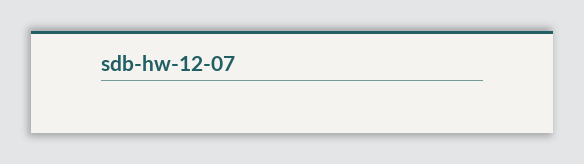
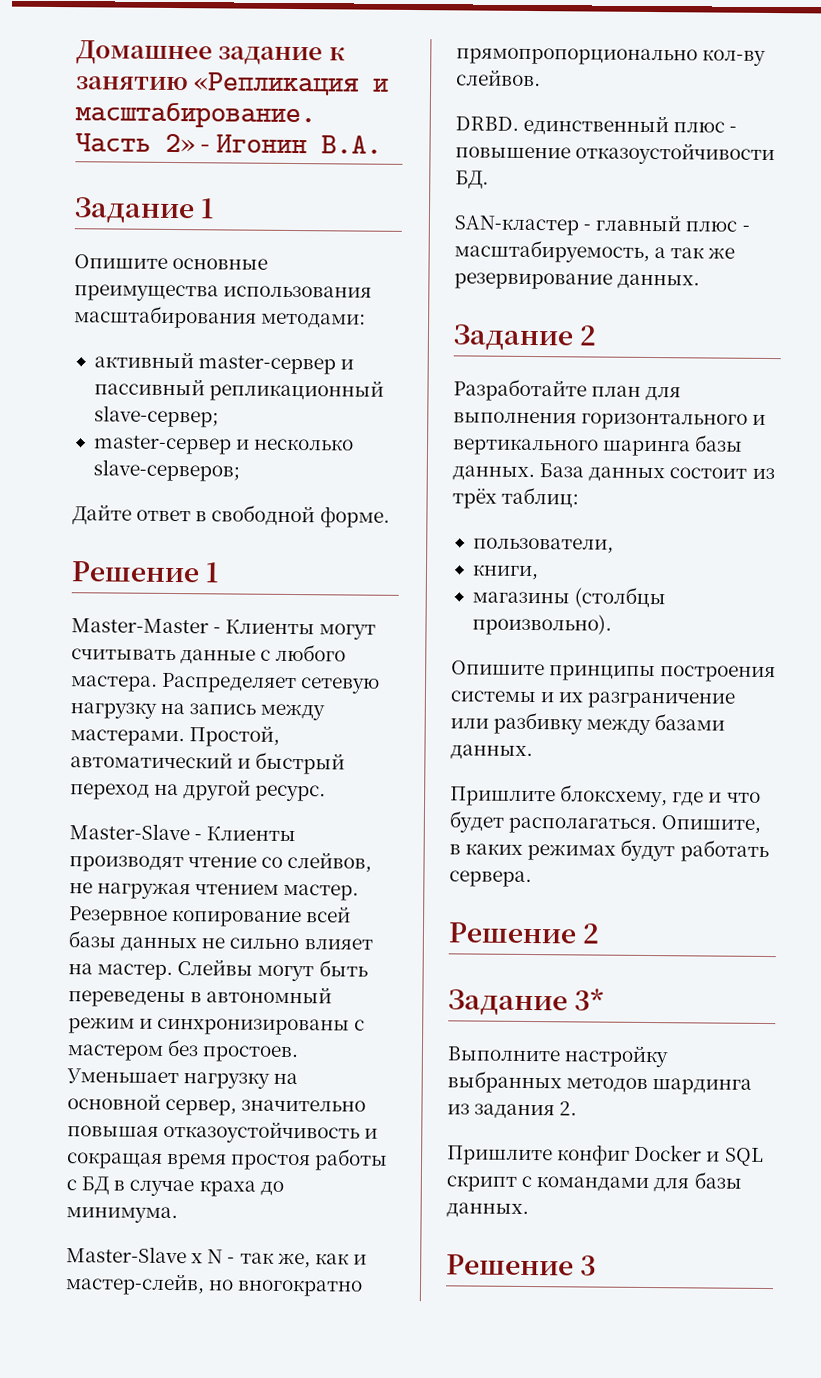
[101,55,235,71] sdb-hw-12-07 -> [76,40,345,66] [76,72,390,96] [75,102,316,129] [75,133,382,154] [74,197,215,224] [74,254,269,270] [74,284,373,302] [74,305,367,329] [93,351,355,375] [93,378,385,402] [93,405,219,428] [92,435,355,455] [92,459,240,482] [72,504,390,528] [71,561,220,583] [71,618,377,640] [71,643,347,665] [70,672,381,694] [70,702,326,721] [70,725,281,747] [70,751,346,775] [70,779,327,802] [69,823,297,842] [69,851,373,873] [69,882,360,901] [69,906,352,928] [68,930,373,953] [68,959,368,982] [68,986,333,1008] [68,1017,366,1036] [67,1038,300,1063] [66,1068,299,1089] [67,1093,367,1116] [67,1120,379,1144] [66,1148,389,1171] [66,1176,284,1197] [66,1206,178,1224] [66,1246,367,1269] [65,1273,364,1297] [456,47,767,66] [456,69,541,87] [455,114,738,137] [455,142,776,166] [455,170,489,189] [454,214,750,236] [454,239,736,263] [454,272,701,290] [453,324,598,351] [453,378,682,402] [453,411,767,430] [452,434,744,457] [452,463,775,483] [452,486,580,509] [472,537,614,554] [471,564,539,581] [471,586,667,609] [471,613,612,636] [451,660,777,683] [450,690,736,709] [450,711,726,736] [450,744,533,761] [450,784,761,808] [449,810,762,835] [449,838,769,863] [449,870,532,888] [448,922,601,944] [448,988,605,1016] [447,1045,670,1068] [447,1070,753,1095] [447,1101,578,1120] [447,1144,764,1166] [446,1171,742,1193] [446,1202,529,1219] [446,1254,598,1276] Домашнее задание к занятию «Репликация и масштабирование. Часть 2» - Игонин В.А. // Задание 1 // Опишите основные преимущества использования масштабирования методами: // активный master-сервер и пассивный репликационный slave-сервер; // master-сервер и несколько slave-серверов; // Дайте ответ в свободной форме. // Решение 1 // Master-Master - Клиенты могут считывать данные с любого мастера. Распределяет сетевую нагрузку на запись между мастерами. Простой, автоматический и быстрый переход на другой ресурс. // Master-Slave - Клиенты производят чтение со слейвов, не нагружая чтением мастер. Резервное копирование всей базы данных не сильно влияет на мастер. Слейвы могут быть переведены в автономный режим и синхронизированы с мастером без простоев. Уменьшает нагрузку на основной сервер, значительно повышая отказоустойчивость и сокращая время простоя работы с БД в случае краха до минимума. // Master-Slave x N - так же, как и мастер-слейв, но вногократно прямопропорционально кол-ву слейвов. // DRBD. единственный плюс - повышение отказоустойчивости БД. // SAN-кластер - главный плюс - масштабируемость, а так же резервирование данных. // Задание 2 // Разработайте план для выполнения горизонтального и вертикального шаринга базы данных. База данных состоит из трёх таблиц: // пользователи, // книги, // магазины (столбцы произвольно). // Опишите принципы построения системы и их разграничение или разбивку между базами данных. // Пришлите блоксхему, где и что будет располагаться. Опишите, в каких режимах будут работать сервера. // Решение 2 // Задание 3* // Выполните настройку выбранных методов шардинга из задания 2. // Пришлите конфиг Docker и SQL скрипт с командами для базы данных. // Решение 3

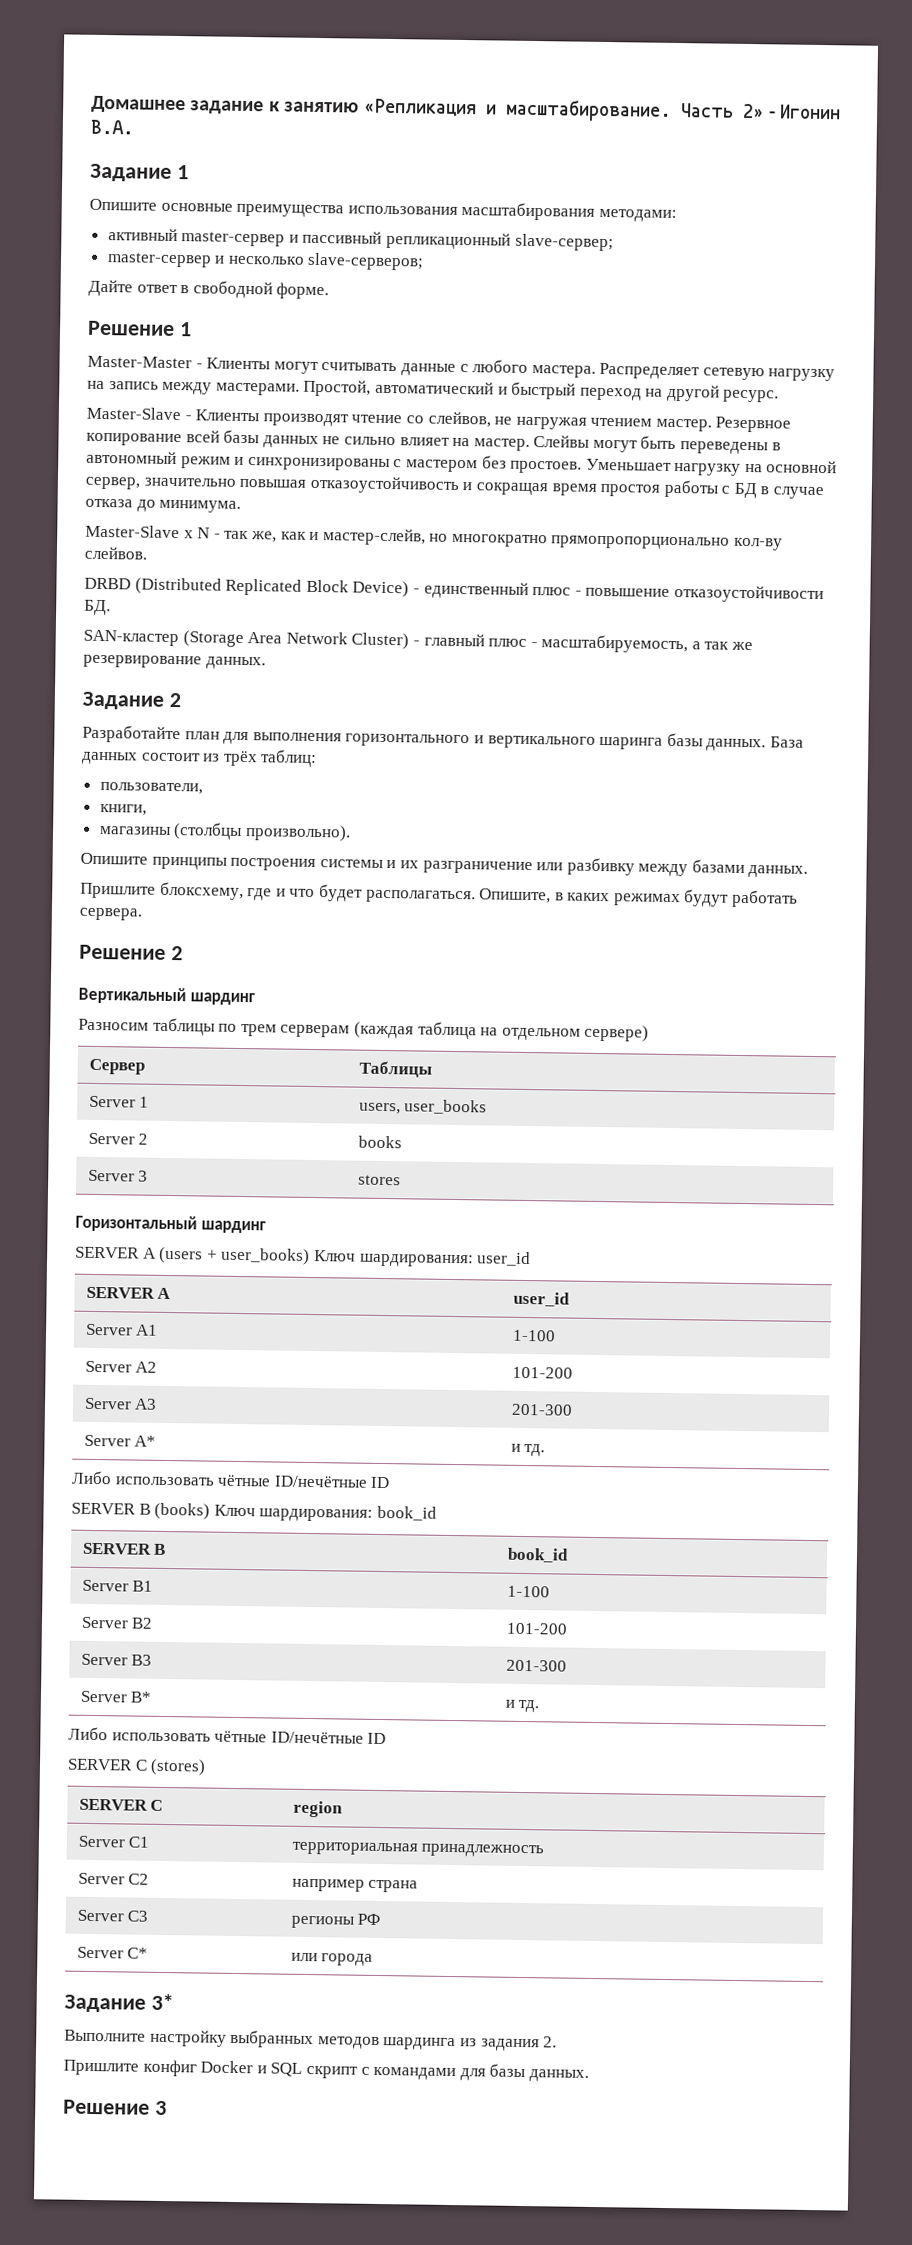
[198,1180,256,1197] краха -> [85,498,133,508] отказа
[237,1279,364,1297] вногократно -> [451,533,548,548] многократно
[455,116,519,131] DRBD. -> [84,577,420,598] DRBD (Distributed Replicated Block Device) -
(579, 225) none -> [182,630,410,650] (Storage Area Network Cluster)
(601, 933) none -> [78,986,255,1006] [78,1017,650,1042] [88,1058,145,1075] [358,1060,432,1078] [88,1095,150,1108] [358,1099,488,1115] [87,1132,149,1145] [357,1135,402,1149] [87,1169,149,1182] [357,1174,401,1186] [75,1214,266,1234] [75,1246,532,1268] [85,1286,172,1300] [512,1291,570,1307] [84,1323,159,1336] [511,1329,556,1342] [84,1360,158,1373] [511,1366,573,1379] [83,1397,158,1410] [510,1403,573,1416] [83,1434,157,1447] [510,1443,546,1457] [71,1470,391,1489] [71,1502,437,1522] [81,1542,167,1555] [506,1547,569,1563] [81,1579,154,1592] [506,1585,550,1598] [80,1616,154,1629] [505,1622,568,1635] [80,1653,153,1666] [505,1659,567,1672] [79,1690,153,1703] [504,1699,540,1713] [68,1726,387,1745] [67,1758,207,1776] [78,1798,164,1811] [292,1800,343,1818] [77,1835,150,1848] [291,1841,545,1858] [77,1872,150,1885] [291,1878,419,1893] [76,1909,149,1922] [290,1913,381,1929] [76,1946,149,1959] [290,1952,374,1966] // Вертикальный шардинг // Разносим таблицы по трем серверам (каждая таблица на отдельном сервере) // Сервер | Таблицы // Server 1 | users, user_books // Server 2 | books // Server 3 | stores // Горизонтальный шардинг // SERVER A (users + user_books) Ключ шардирования: user_id // SERVER A | user_id // Server A1 | 1-100 // Server A2 | 101-200 // Server A3 | 201-300 // Server A* | и тд. // Либо использовать чётные ID/нечётные ID // SERVER B (books) Ключ шардирования: book_id // SERVER B | book_id // Server B1 | 1-100 // Server B2 | 101-200 // Server B3 | 201-300 // Server B* | и тд. // Либо использовать чётные ID/нечётные ID // SERVER C (stores) // SERVER C | region // Server C1 | территориальная принадлежность // Server C2 | например страна // Server C3 | регионы РФ // Server C* | или города

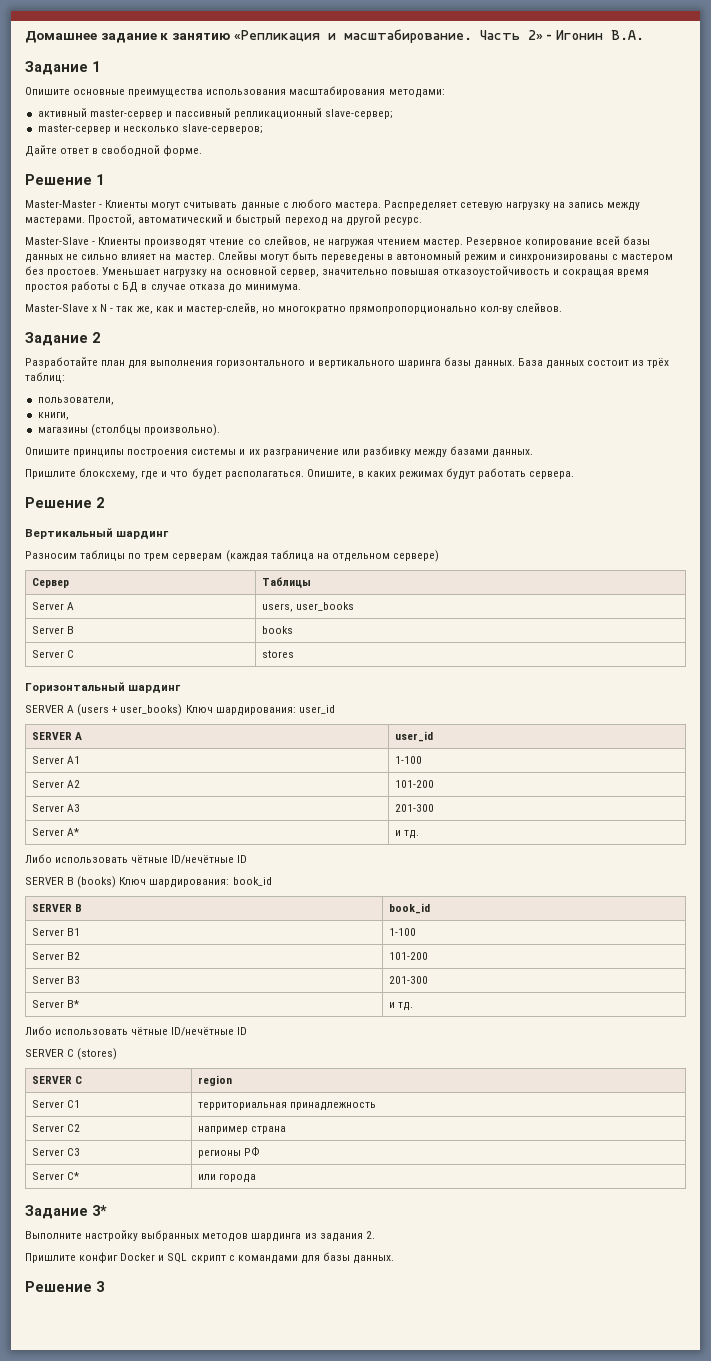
[84,577,824,604] [84,599,111,616] [83,629,754,654] [83,654,266,670] // DRBD (Distributed Replicated Block Device) - единственный плюс - повышение отказоустойчивости БД. // SAN-кластер (Storage Area Network Cluster) - главный плюс - масштабируемость, а так же резервирование данных. -> (563, 307) none
[139,1096,150,1108] 1 -> [66,602,74,610] A
[138,1133,149,1145] 2 -> [66,626,74,634] B
[138,1170,149,1182] 3 -> [66,650,74,658] C

